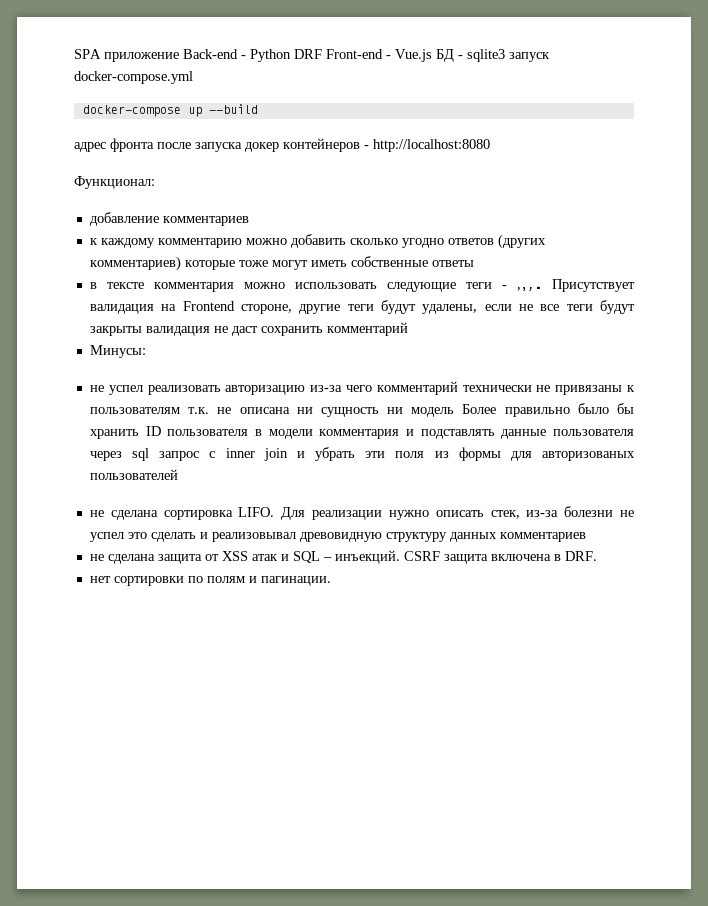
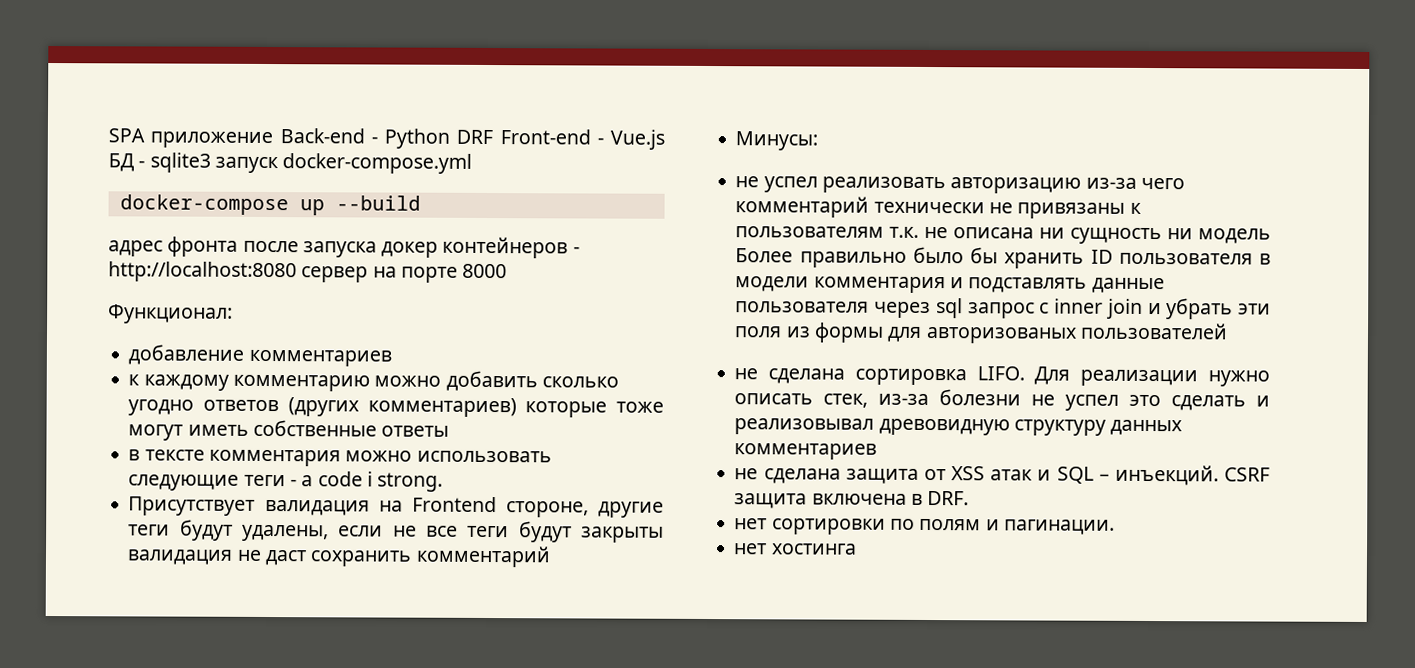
(490, 145) none -> [301,263,508,283] сервер на порте 8000
[516,286,542,291] ,,,. -> [301,471,444,492] a code i strong. //
(331, 581) none -> [734,543,857,555] // нет хостинга

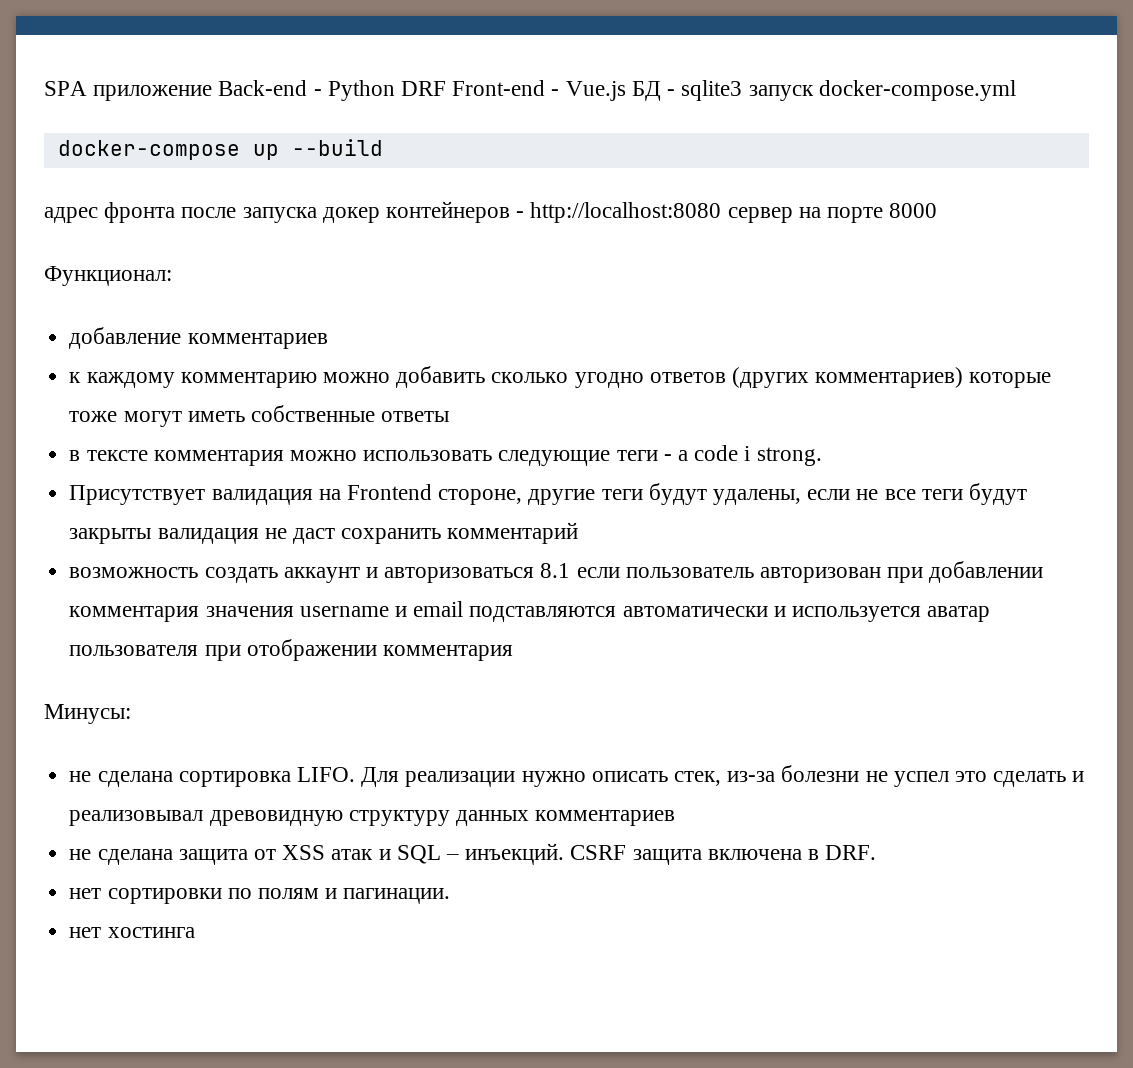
[735,131,819,151] [735,176,1185,194] [735,196,1142,219] [735,226,1271,245] [735,246,1271,269] [735,276,1165,294] [735,298,1271,320] [734,322,1228,344] Минусы: // не успел реализовать авторизацию из-за чего комментарий технически не привязаны к пользователям т.к. не описана ни сущность ни модель Более правильно было бы хранить ID пользователя в модели комментария и подставлять данные пользователя через sql запрос с inner join и убрать эти поля из формы для авторизованых пользователей -> [69,561,1044,583] [69,601,991,622] [69,639,513,661] [44,704,131,724] возможность создать аккаунт и авторизоваться 8.1 если пользователь авторизован при добавлении комментария значения username и email подставляются автоматически и используется аватар пользователя при отображении комментария // Минусы:

